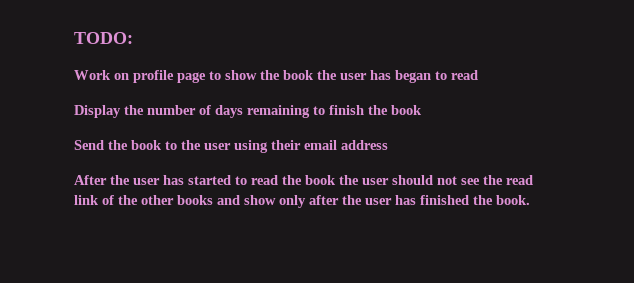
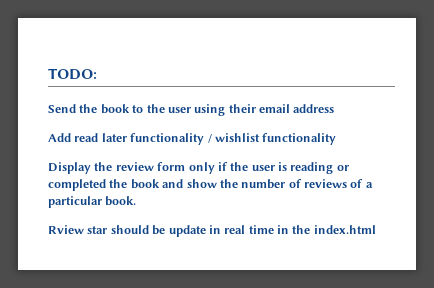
[74,70,478,83] [74,105,422,118] // Work on profile page to show the book the user has began to read // Display the number of days remaining to finish the book -> (97, 74) none
[74,175,533,185] [74,195,530,208] After the user has started to read the book the user should not see the read link of the other books and show only after the user has finished the book. -> [48,133,337,145] [48,162,349,174] [48,179,373,191] [48,196,137,208] [48,225,376,237] Add read later functionality / wishlist functionality // Display the review form only if the user is reading or completed the book and show the number of reviews of a particular book. // Rview star should be update in real time in the index.html

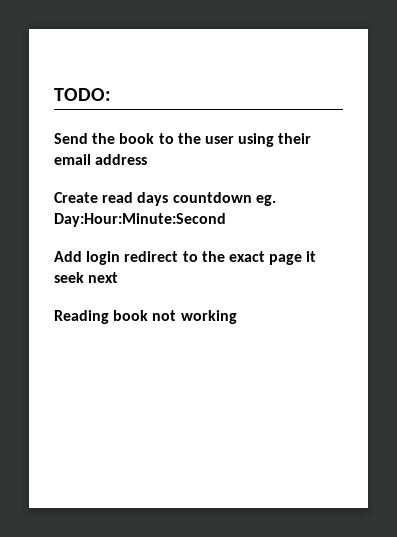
[48,133,337,145] [48,162,349,174] [48,179,373,191] [48,196,137,208] [48,225,376,237] Add read later functionality / wishlist functionality // Display the review form only if the user is reading or completed the book and show the number of reviews of a particular book. // Rview star should be update in real time in the index.html -> [54,192,276,206] [54,213,226,227] [54,251,317,265] [54,272,119,283] [54,310,237,324] Create read days countdown eg. Day:Hour:Minute:Second // Add login redirect to the exact page it seek next // Reading book not working

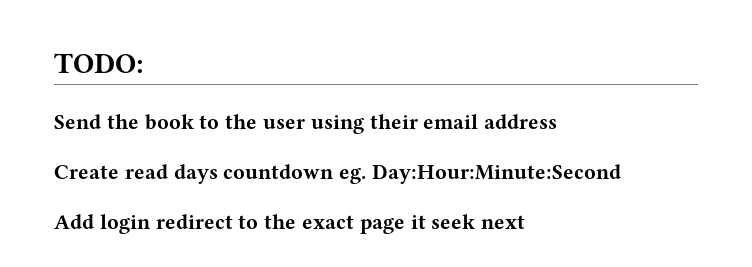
[54,310,237,324] // Reading book not working -> (526, 222) none

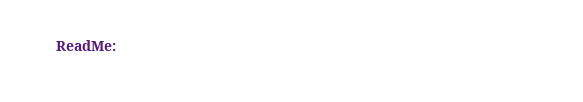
[54,53,143,73] [54,114,558,134] [54,164,622,184] [54,214,526,234] TODO: // Send the book to the user using their email address // Create read days countdown eg. Day:Hour:Minute:Second // Add login redirect to the exact page it seek next -> [56,40,116,51] ReadMe:

